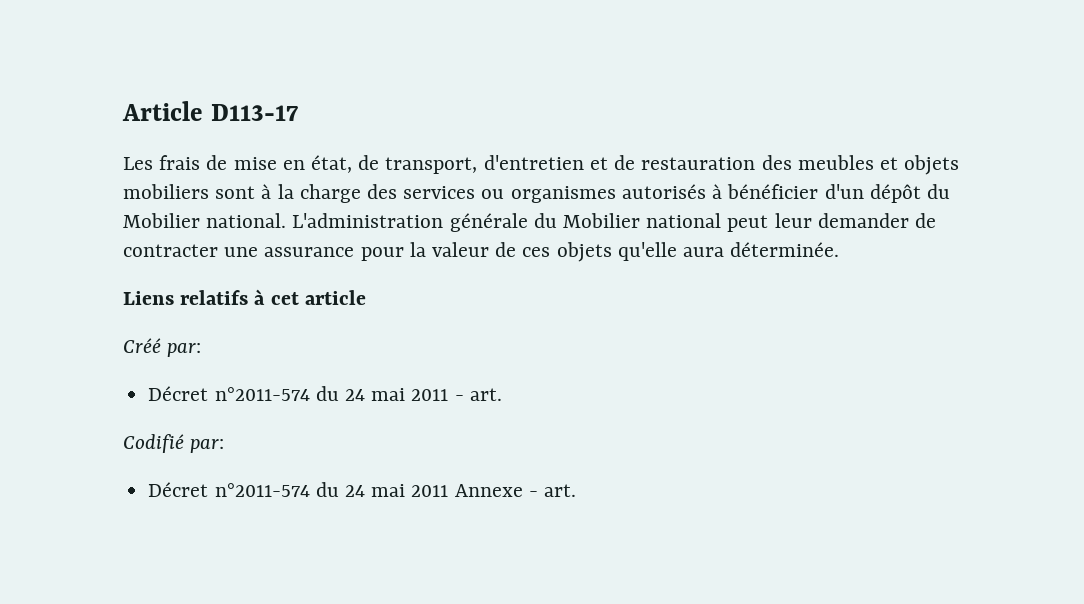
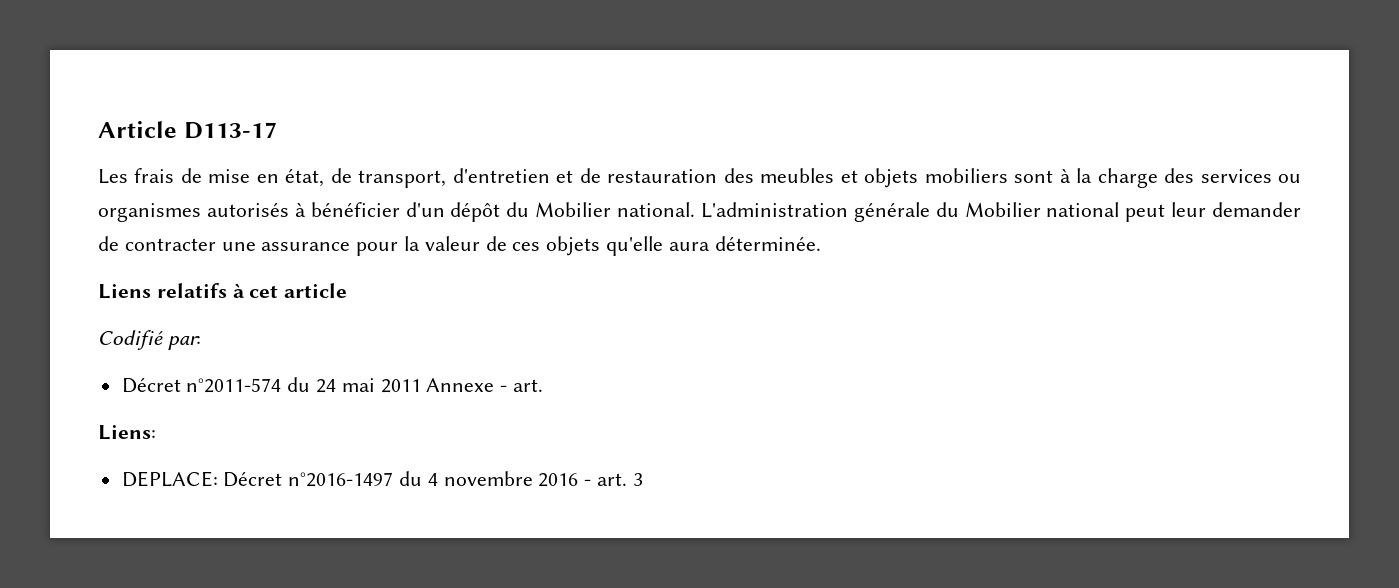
[123,338,202,357] [148,386,502,401] // Créé par: // Décret n°2011-574 du 24 mai 2011 - art. -> (348, 290) none
(576, 490) none -> [98,425,156,440] [121,471,643,487] // Liens: // DEPLACE: Décret n°2016-1497 du 4 novembre 2016 - art. 3

